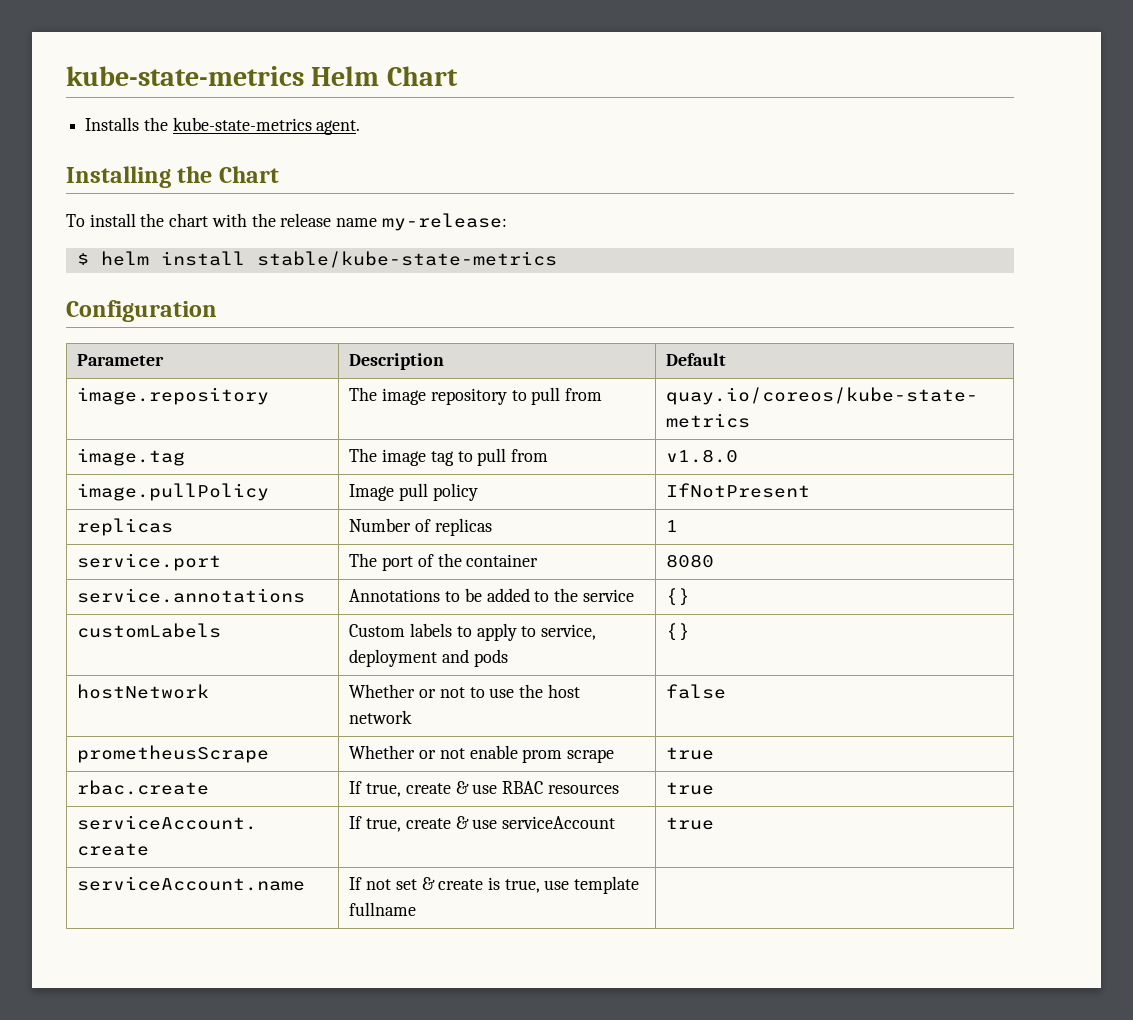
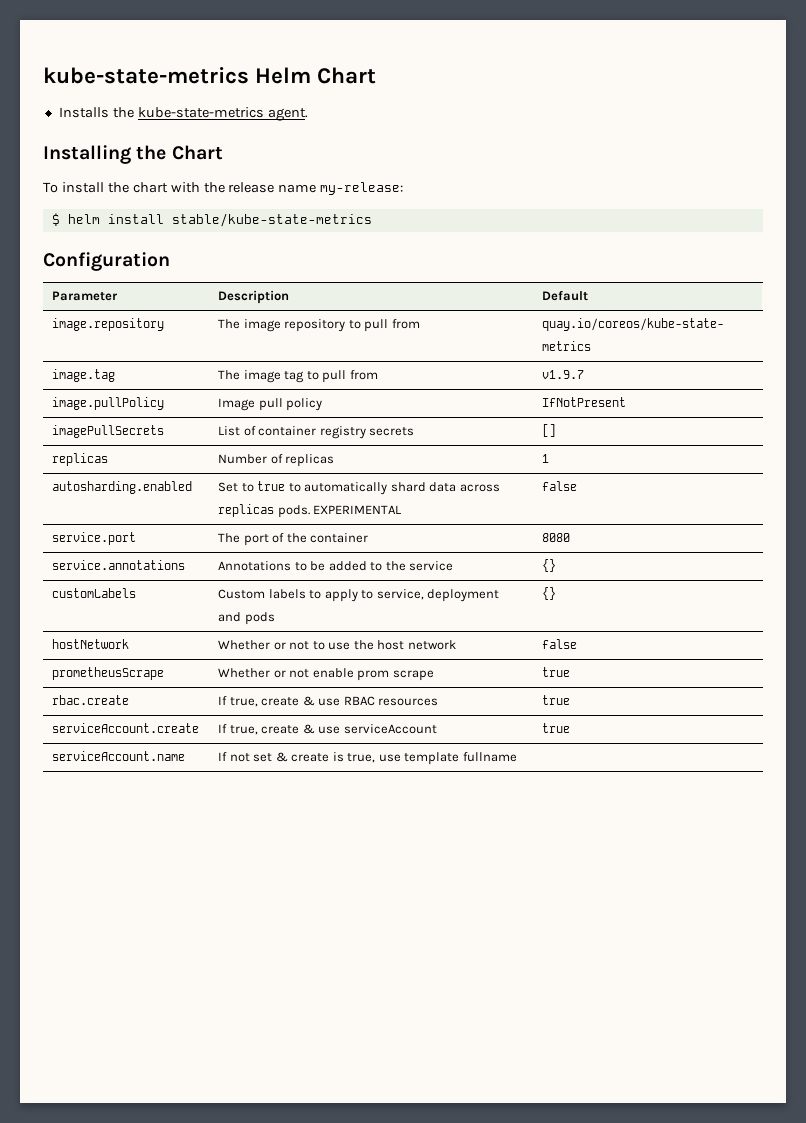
[666,449,739,463] v1.8.0 -> [542,370,585,379] v1.9.7
(811, 490) none -> [52,425,165,438] [218,426,415,439] [542,424,557,437] // imagePullSecrets | List of container registry secrets | []
(679, 526) none -> [52,481,193,494] [218,481,500,495] [218,504,402,518] [542,481,578,491] // autosharding.enabled | Set to true to automatically shard data across replicas pods. EXPERIMENTAL | false

